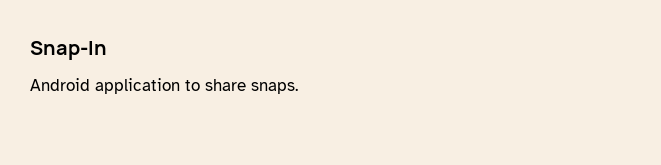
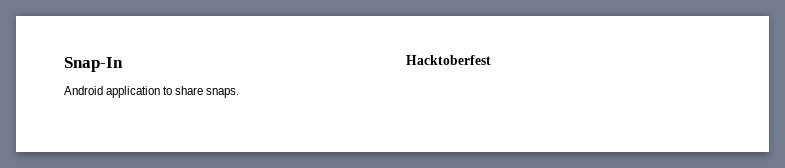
(298, 88) none -> [406,55,491,65] // Hacktoberfest

